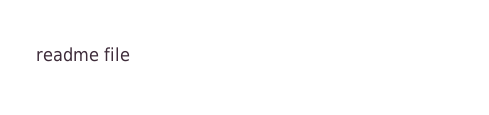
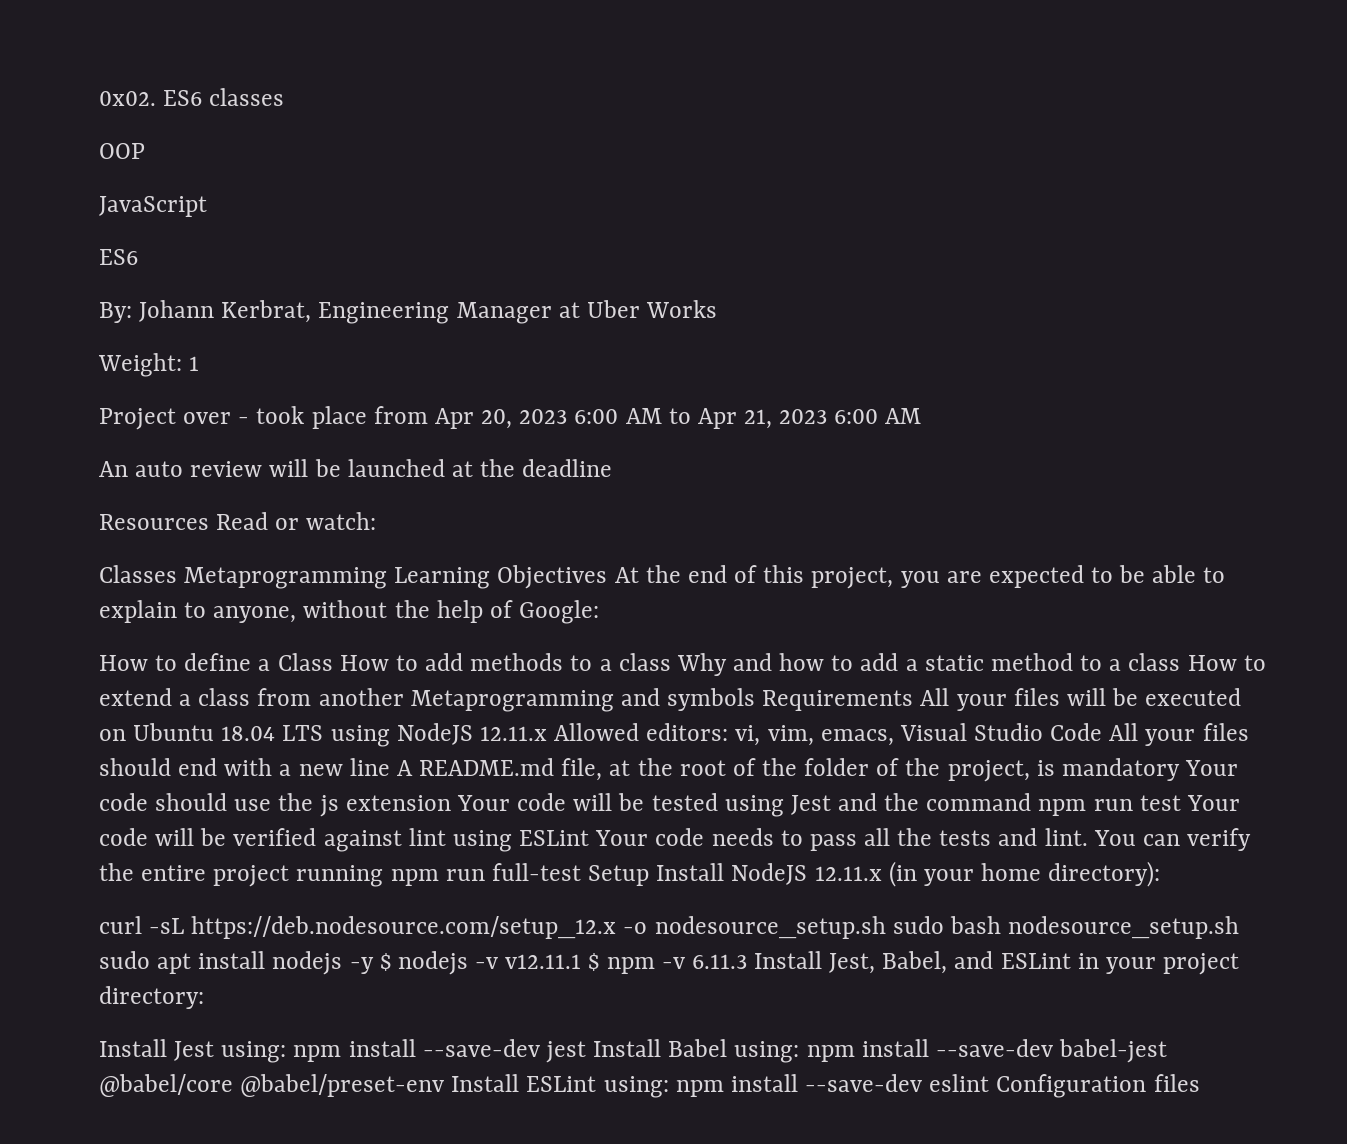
[36,47,130,62] readme file -> [99,88,285,106] [99,143,145,159] [99,196,207,217] [99,249,138,265] [99,300,718,324] [98,353,200,377] [99,406,922,430] [99,459,613,477] [99,512,377,530] [99,565,1226,589] [99,600,600,624] [99,653,1266,676] [99,688,1242,712] [99,723,1249,747] [99,758,1239,782] [99,793,1240,817] [99,828,1252,852] [99,861,1161,887] [99,916,1240,939] [99,951,1240,975] [99,986,204,1009] [99,1039,1168,1063] [99,1074,1200,1098] 0x02. ES6 classes // OOP // JavaScript // ES6 // By: Johann Kerbrat, Engineering Manager at Uber Works // Weight: 1 // Project over - took place from Apr 20, 2023 6:00 AM to Apr 21, 2023 6:00 AM // An auto review will be launched at the deadline // Resources Read or watch: // Classes Metaprogramming Learning Objectives At the end of this project, you are expected to be able to explain to anyone, without the help of Google: // How to define a Class How to add methods to a class Why and how to add a static method to a class How to extend a class from another Metaprogramming and symbols Requirements All your files will be executed on Ubuntu 18.04 LTS using NodeJS 12.11.x Allowed editors: vi, vim, emacs, Visual Studio Code All your files should end with a new line A README.md file, at the root of the folder of the project, is mandatory Your code should use the js extension Your code will be tested using Jest and the command npm run test Your code will be verified against lint using ESLint Your code needs to pass all the tests and lint. You can verify the entire project running npm run full-test Setup Install NodeJS 12.11.x (in your home directory): // curl -sL https://deb.nodesource.com/setup_12.x -o nodesource_setup.sh sudo bash nodesource_setup.sh sudo apt install nodejs -y $ nodejs -v v12.11.1 $ npm -v 6.11.3 Install Jest, Babel, and ESLint in your project directory: // Install Jest using: npm install --save-dev jest Install Babel using: npm install --save-dev babel-jest @babel/core @babel/preset-env Install ESLint using: npm install --save-dev eslint Configuration files

